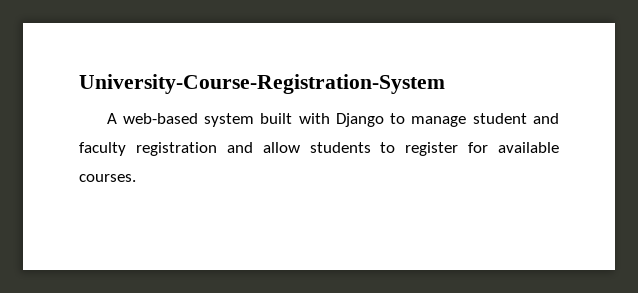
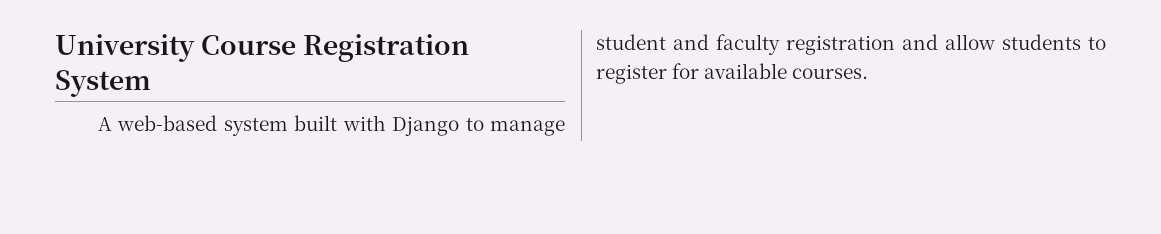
[79,74,445,94] University-Course-Registration-System -> [55,34,470,62] [55,70,151,97] University Course Registration System

